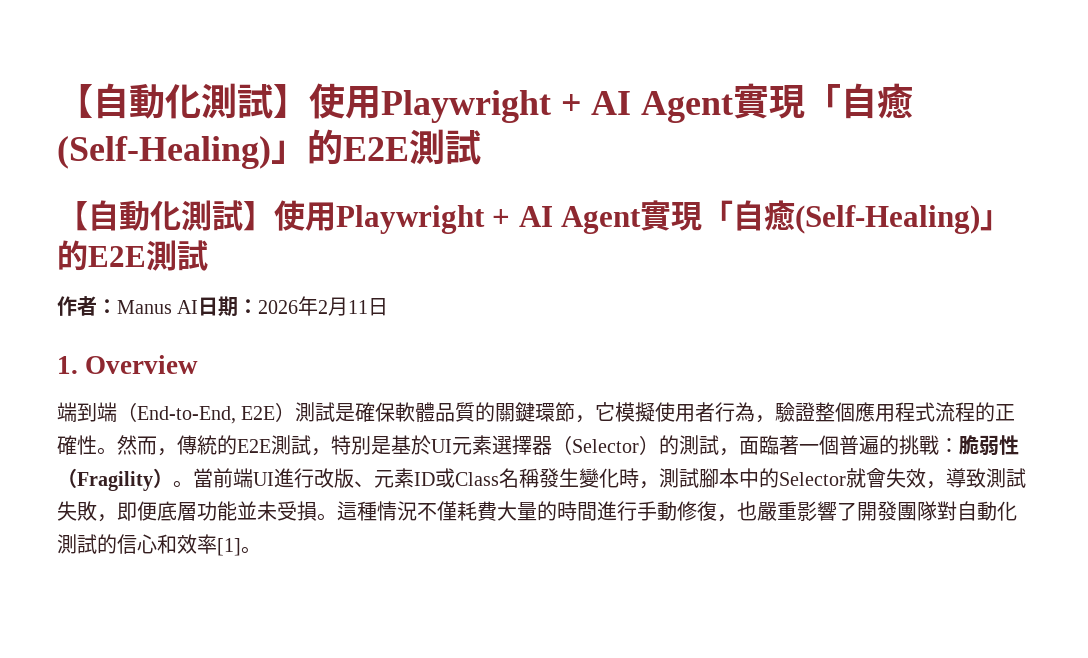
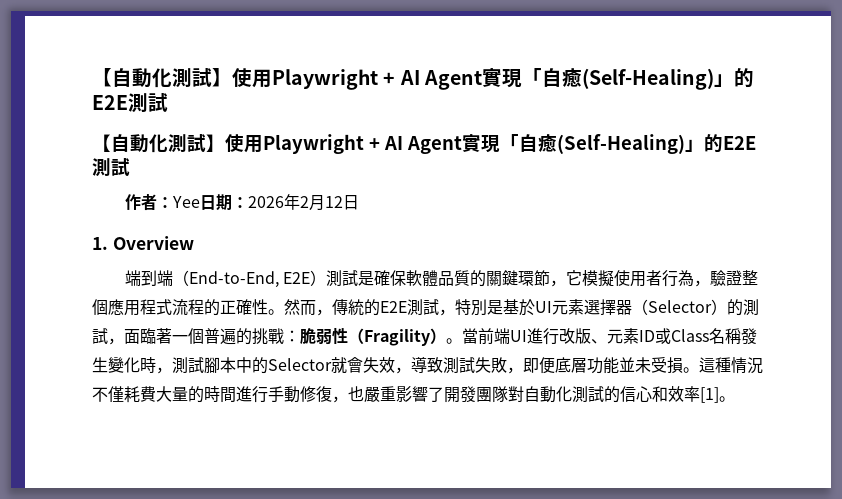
[117,300,199,314] Manus AI -> [172,196,201,208] Yee
[348,300,369,314] 11 -> [325,196,344,208] 12

